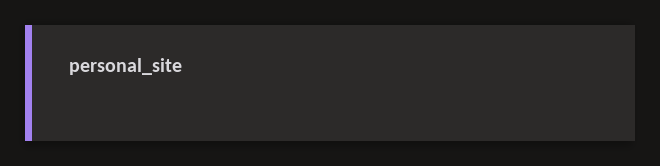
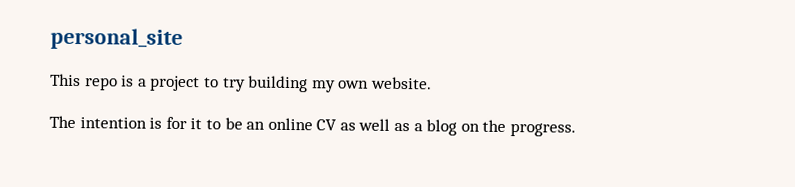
(182, 66) none -> [50,73,432,93] [49,115,577,137] // This repo is a project to try building my own website. // The intention is for it to be an online CV as well as a blog on the progress.

